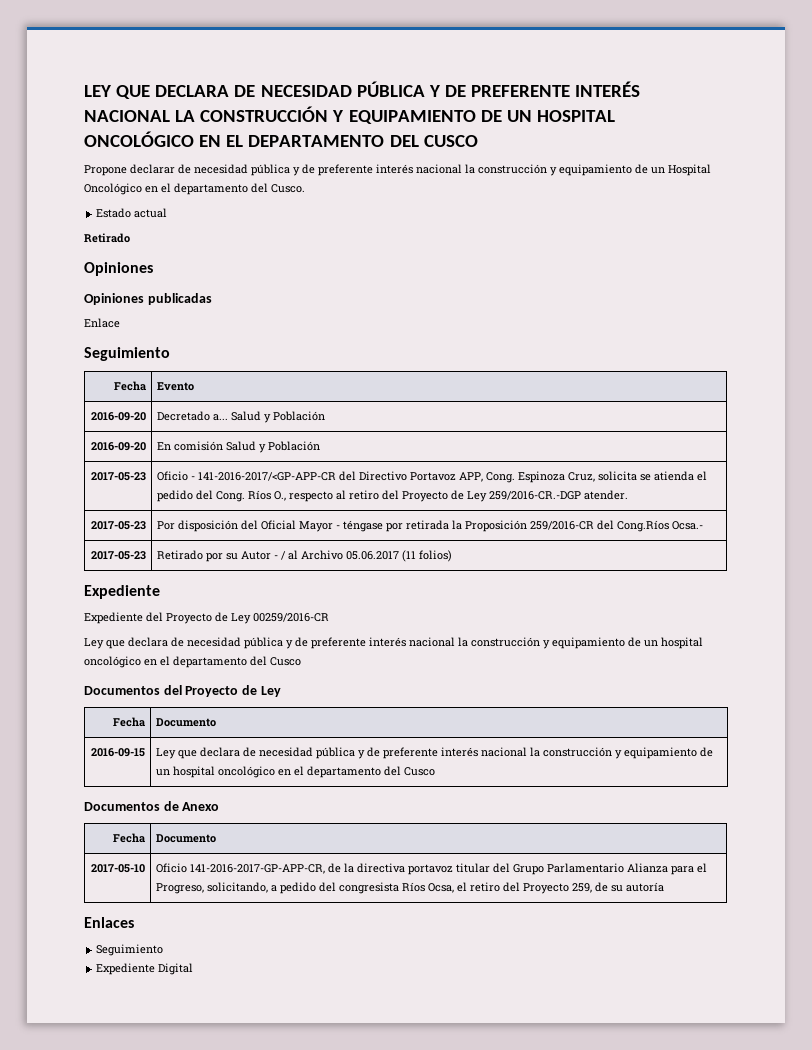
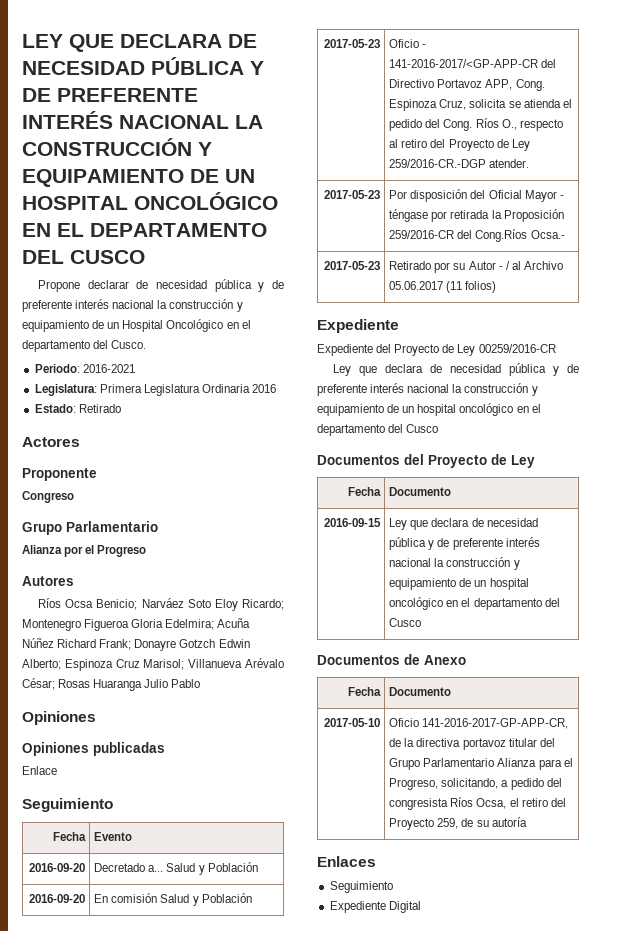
[96,208,168,218] [84,233,130,243] Estado actual // Retirado -> [34,364,135,373] [34,384,277,396] [34,404,121,413] [22,437,80,447] [22,468,97,481] [22,491,74,503] [22,521,158,535] [22,545,147,557] [22,576,74,586] [38,598,284,611] [22,618,251,631] [22,638,250,651] [22,658,284,671] [22,678,201,691] Periodo: 2016-2021 // Legislatura: Primera Legislatura Ordinaria 2016 // Estado: Retirado // Actores // Proponente // Congreso // Grupo Parlamentario // Alianza por el Progreso // Autores // Ríos Ocsa Benicio; Narváez Soto Eloy Ricardo; Montenegro Figueroa Gloria Edelmira; Acuña Núñez Richard Frank; Donayre Gotzch Edwin Alberto; Espinoza Cruz Marisol; Villanueva Arévalo César; Rosas Huaranga Julio Pablo

